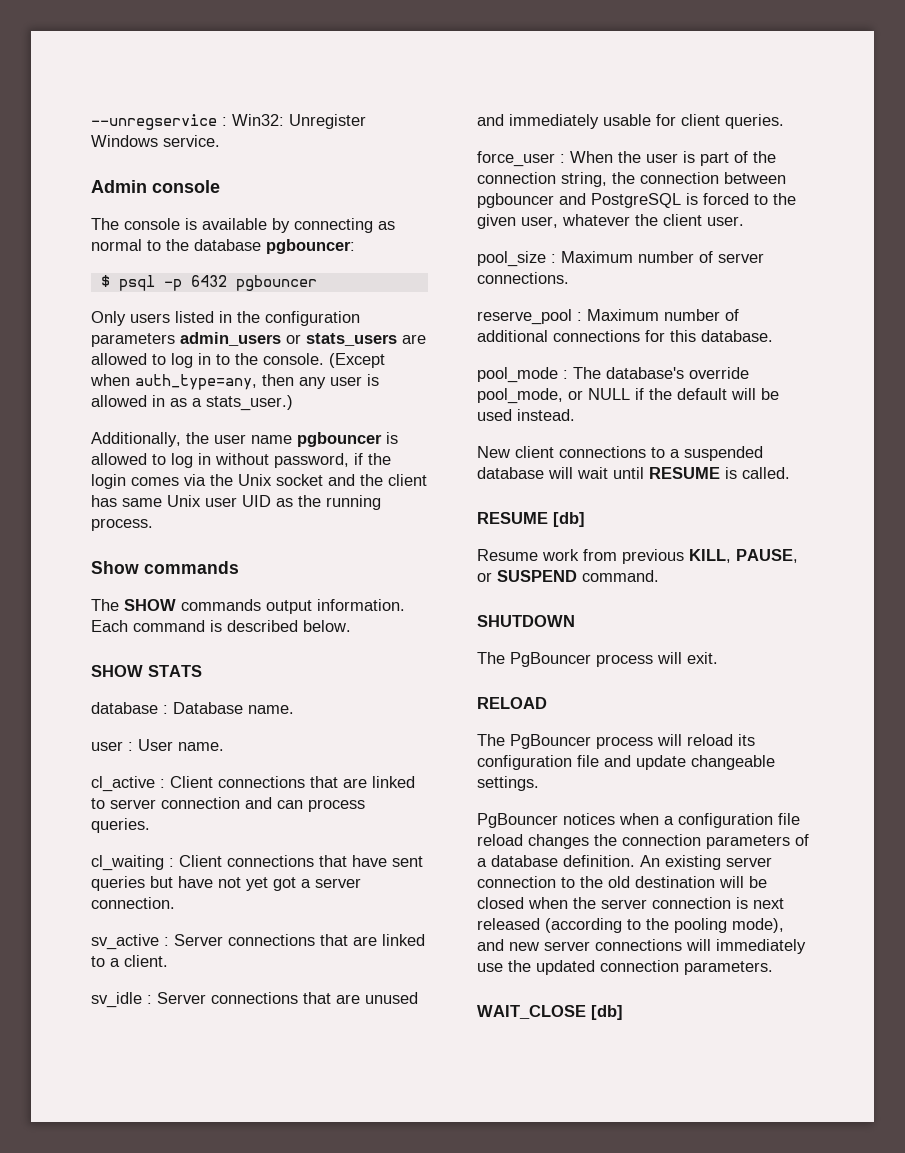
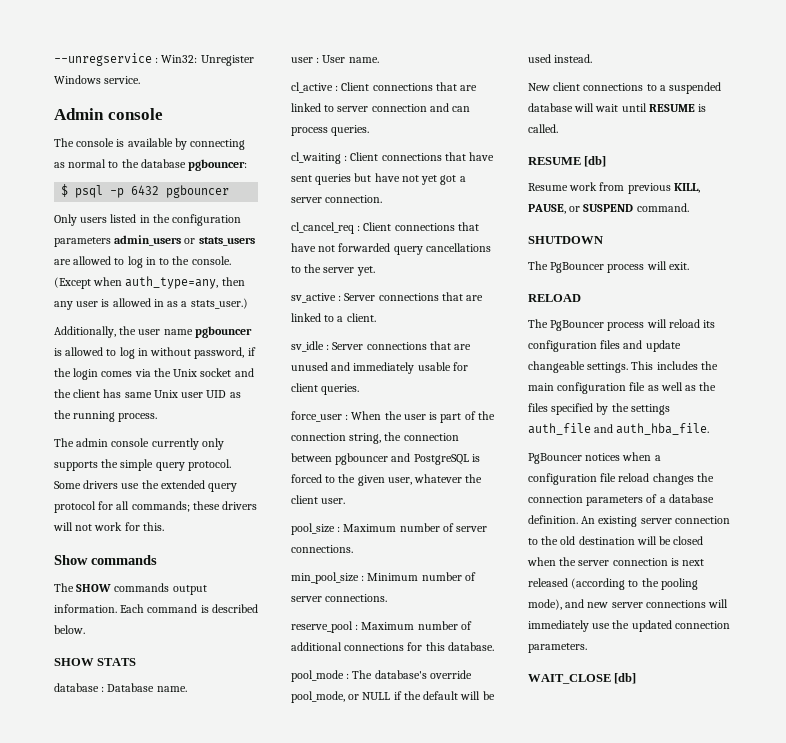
(153, 524) none -> [54,438,224,450] [54,459,231,471] [54,480,238,492] [54,501,258,513] [53,522,164,531] // The admin console currently only supports the simple query protocol. Some drivers use the extended query protocol for all commands; these drivers will not work for this.
(175, 903) none -> [291,222,479,234] [291,243,491,255] [291,264,375,276] // cl_cancel_req : Client connections that have not forwarded query cancellations to the server yet.
(569, 278) none -> [291,572,476,584] [291,594,388,602] // min_pool_size : Minimum number of server connections.
[577,755,599,767] file -> [600,340,621,349] files
(539, 783) none -> [631,361,718,370] [528,382,717,394] [528,403,670,415] [528,423,710,435] This includes the main configuration file as well as the files specified by the settings auth_file and auth_hba_file.

